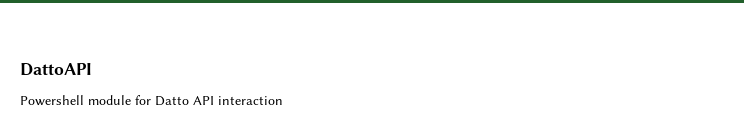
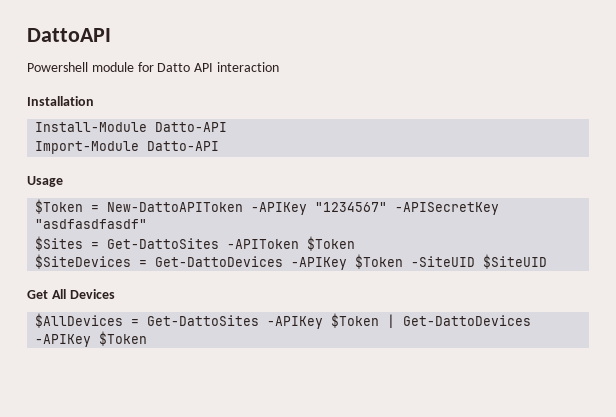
(283, 100) none -> [27,96,94,106] [35,122,228,132] [35,141,220,154] [27,176,63,187] [35,199,500,215] [35,219,148,229] [35,236,356,251] [35,254,548,270] [27,289,115,299] [35,313,532,329] [35,331,148,347] // Installation // Install-Module Datto-API // Import-Module Datto-API // Usage // $Token = New-DattoAPIToken -APIKey "1234567" -APISecretKey "asdfasdfasdf" // $Sites = Get-DattoSites -APIToken $Token // $SiteDevices = Get-DattoDevices -APIKey $Token -SiteUID $SiteUID // Get All Devices // $AllDevices = Get-DattoSites -APIKey $Token | Get-DattoDevices -APIKey $Token

